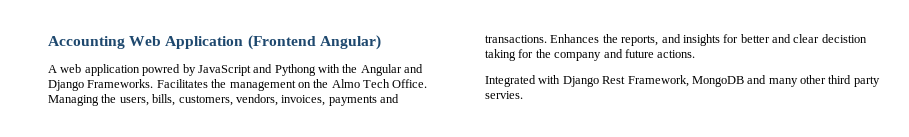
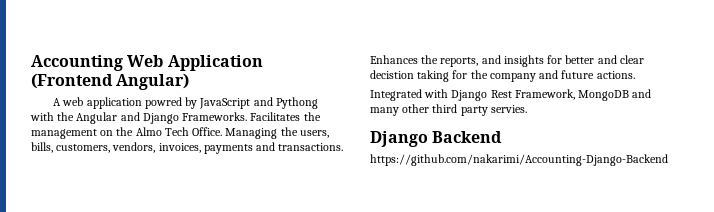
(523, 95) none -> [370,131,503,147] [370,154,668,166] // Django Backend // https://github.com/nakarimi/Accounting-Django-Backend

